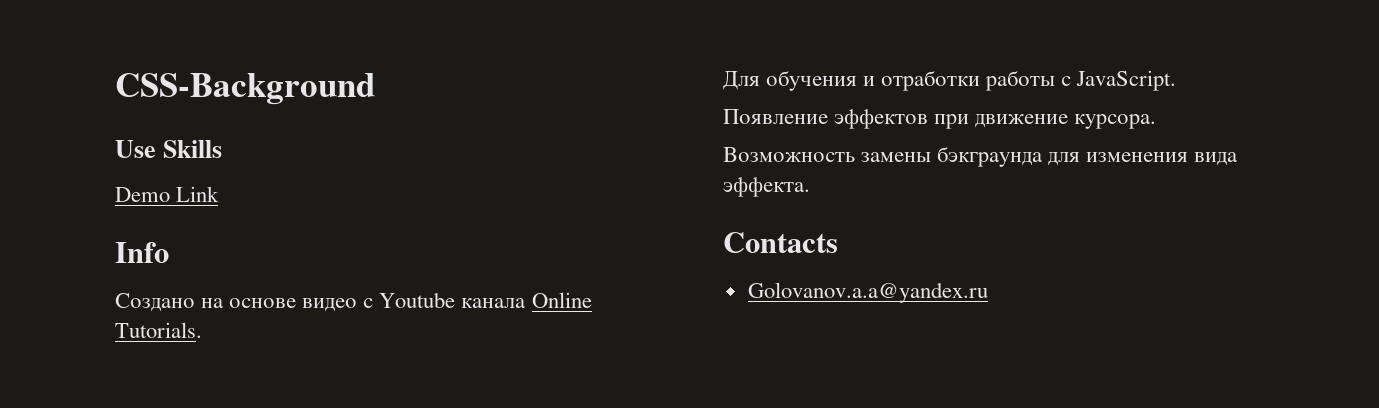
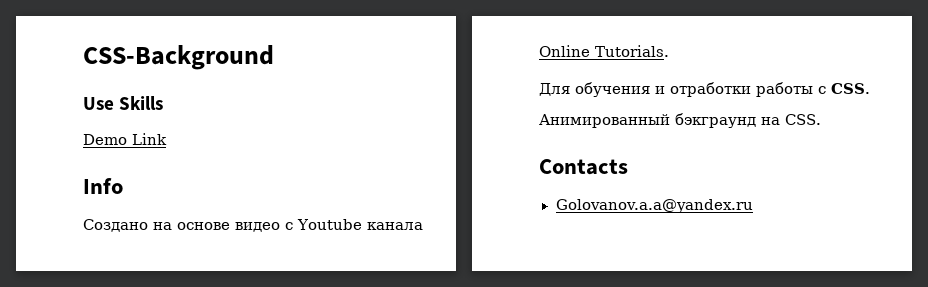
[1076,70,1177,91] [723,109,1157,129] [723,146,1239,167] [723,177,810,197] JavaScript. // Появление эффектов при движение курсора. // Возможность замены бэкграунда для изменения вида эффекта. -> [831,83,870,94] [539,113,821,128] CSS. // Анимированный бэкграунд на CSS.

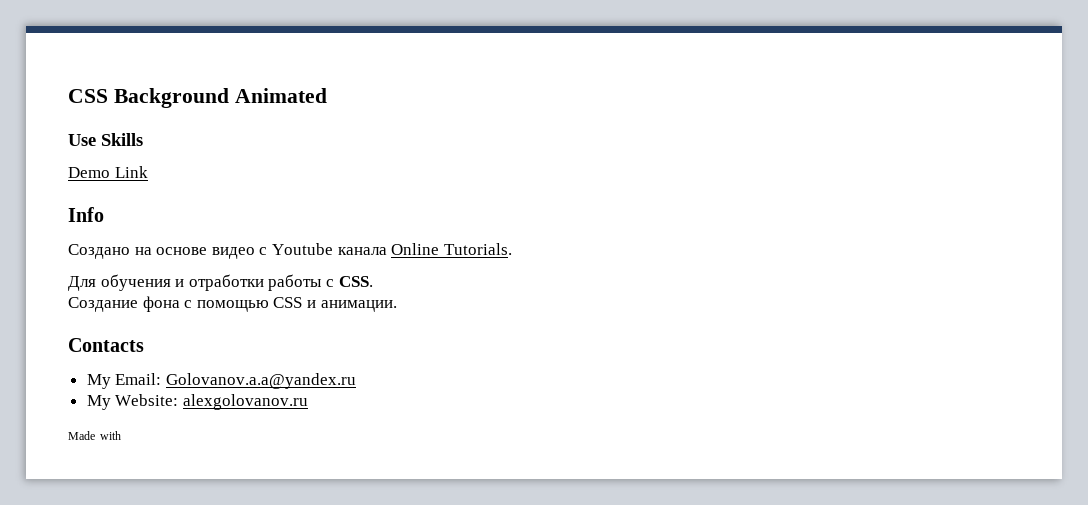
[83,45,274,70] CSS-Background -> [68,88,327,108] CSS Background Animated
[539,113,821,128] Анимированный бэкграунд на CSS. -> [68,296,397,312] Создание фона с помощью CSS и анимации.
(628, 167) none -> [86,373,162,389] My Email:
(754, 206) none -> [86,394,308,410] [68,431,121,440] // My Website: alexgolovanov.ru // Made with

